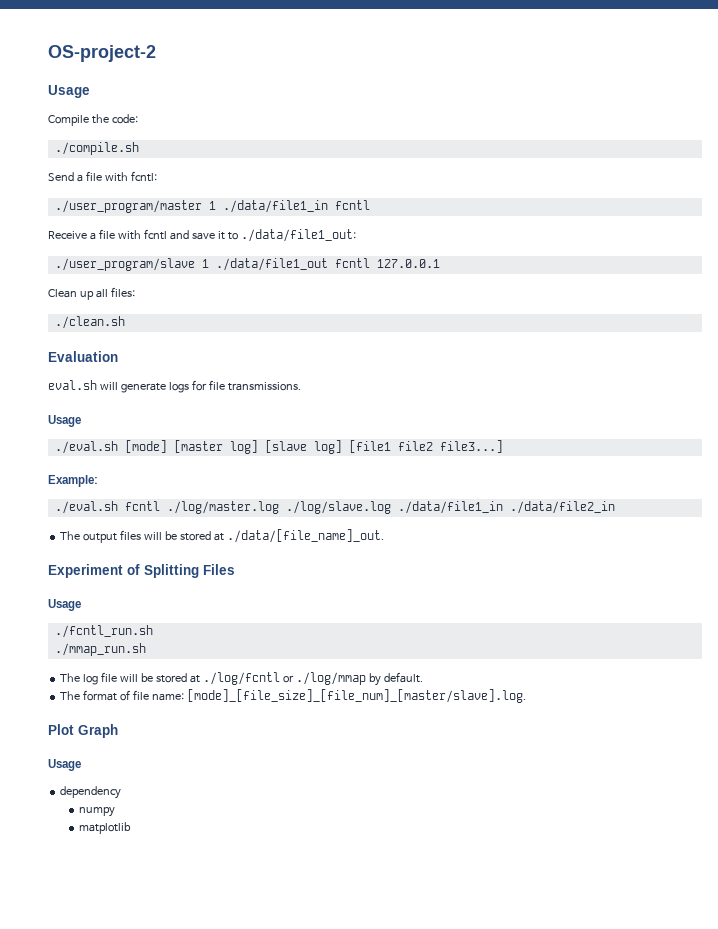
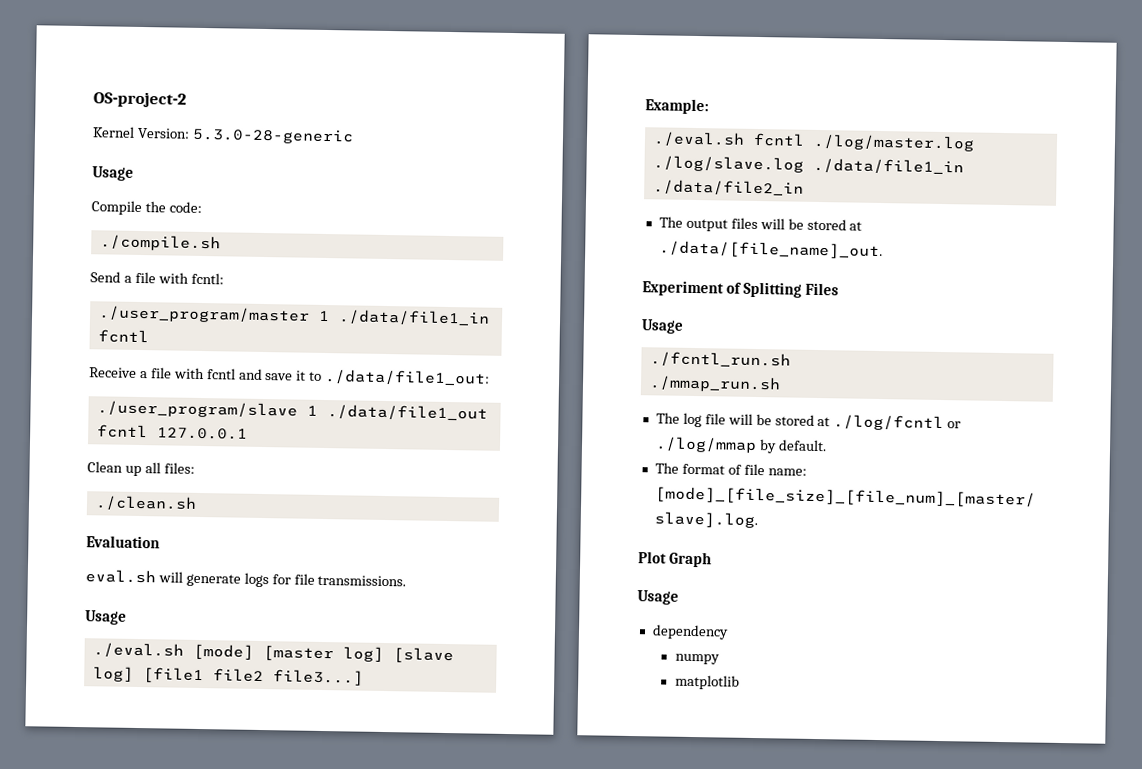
(156, 53) none -> [92,126,354,145] // Kernel Version: 5.3.0-28-generic

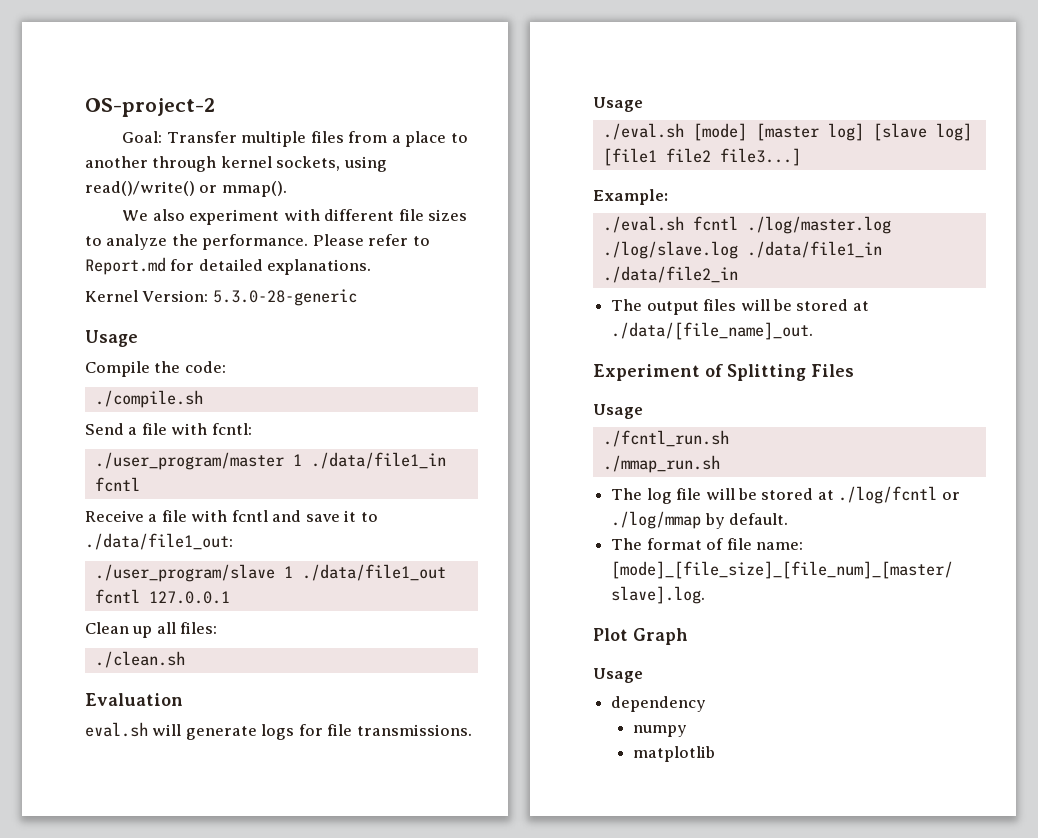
(187, 99) none -> [122,131,468,147] [85,156,387,172] [85,181,287,197] [122,209,468,225] [85,234,430,250] [85,257,372,275] // Goal: Transfer multiple files from a place to another through kernel sockets, using read()/write() or mmap(). // We also experiment with different file sizes to analyze the performance. Please refer to Report.md for detailed explanations.

